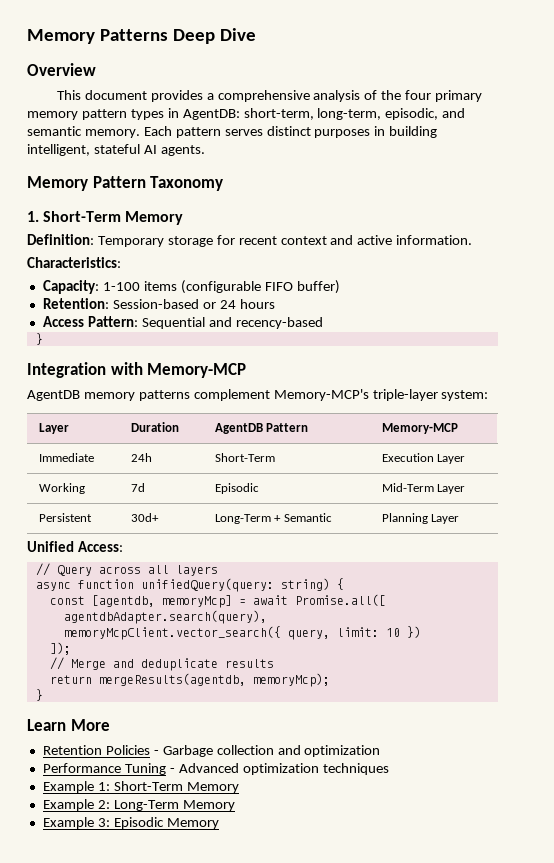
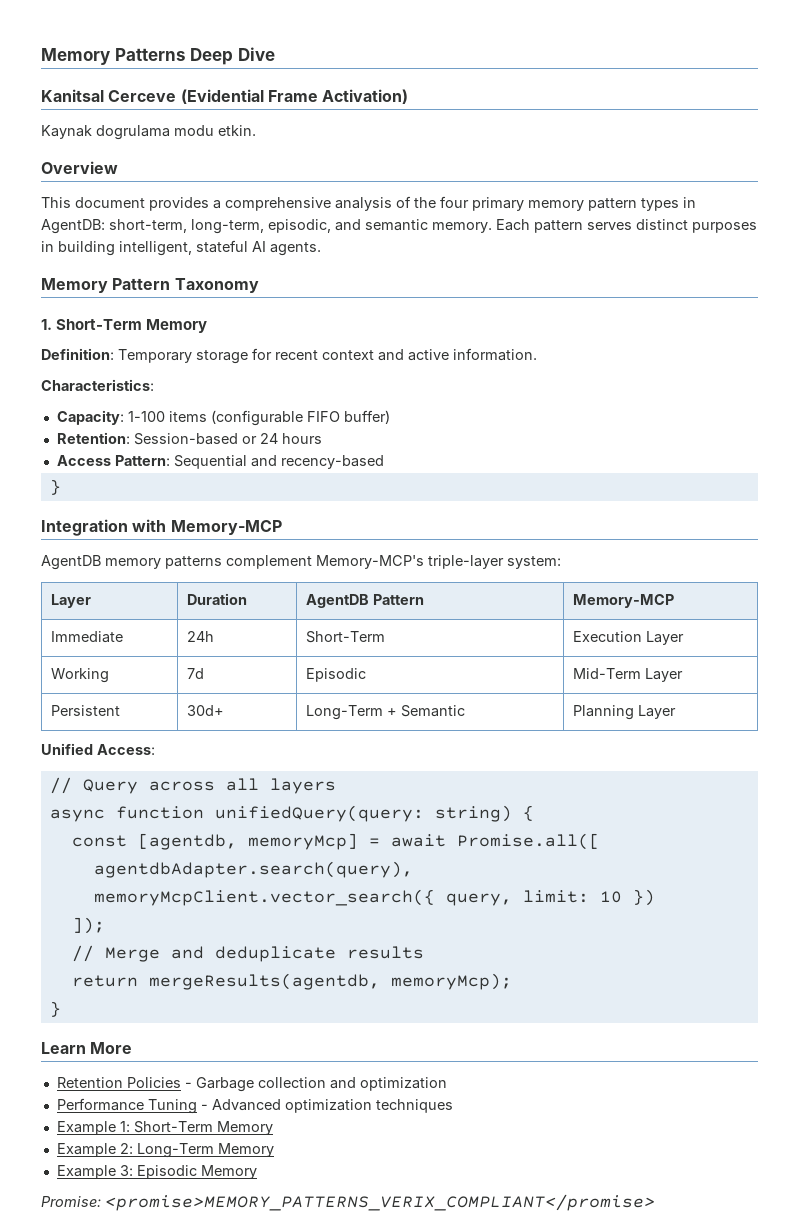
(256, 34) none -> [41,89,409,104] [41,125,256,140] // Kanitsal Cerceve (Evidential Frame Activation) // Kaynak dogrulama modu etkin.
(219, 823) none -> [41,1194,655,1211] // Promise: <promise>MEMORY_PATTERNS_VERIX_COMPLIANT</promise>

